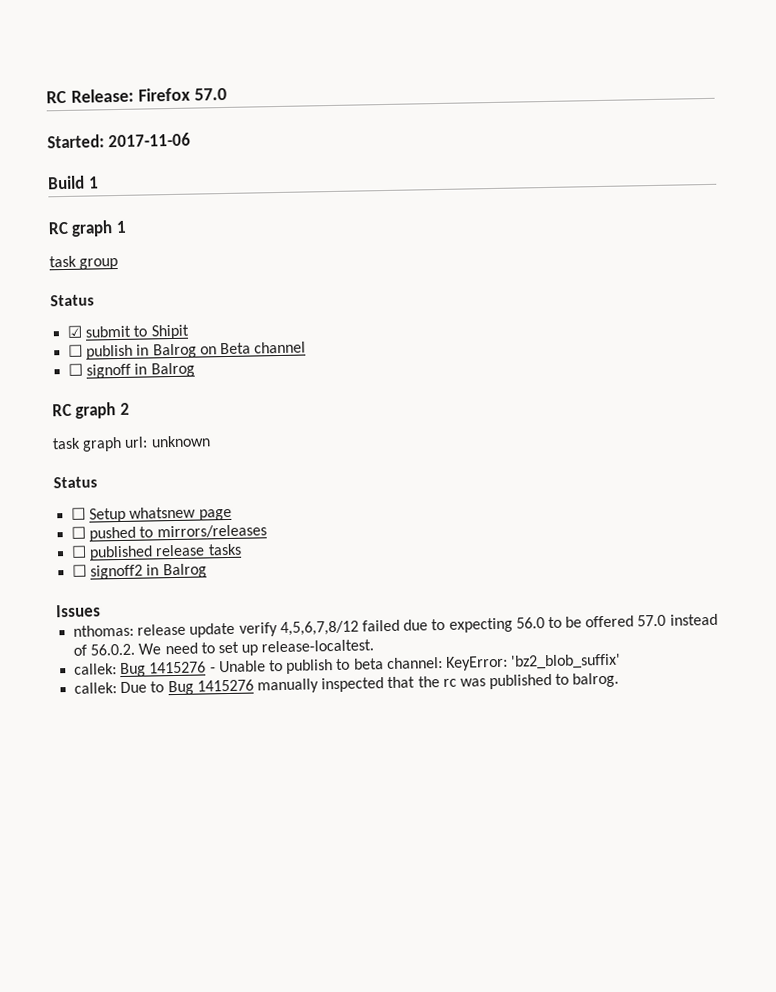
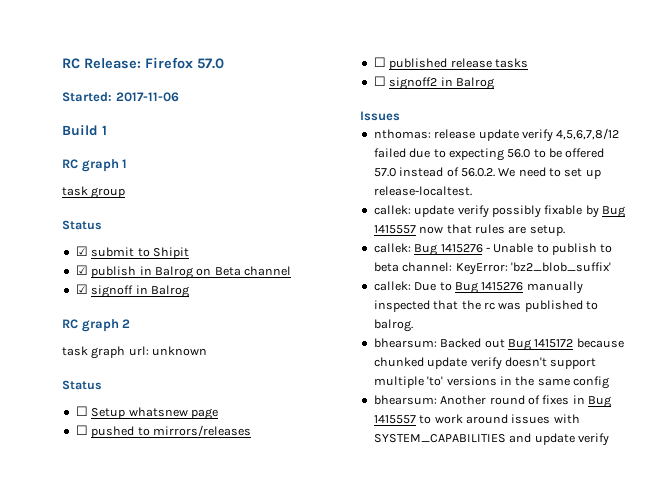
[68,344,84,357] ☐ -> [75,265,88,275] ☑
[68,363,84,376] ☐ -> [75,284,88,294] ☑
(375, 646) none -> [373,205,625,218] [373,224,565,236] // callek: update verify possibly fixable by Bug 1415557 now that rules are setup.
(620, 680) none -> [373,338,624,351] [373,357,597,370] [373,376,609,389] [373,395,611,408] [373,414,580,424] [373,433,609,446] // bhearsum: Backed out Bug 1415172 because chunked update verify doesn't support multiple 'to' versions in the same config // bhearsum: Another round of fixes in Bug 1415557 to work around issues with SYSTEM_CAPABILITIES and update verify

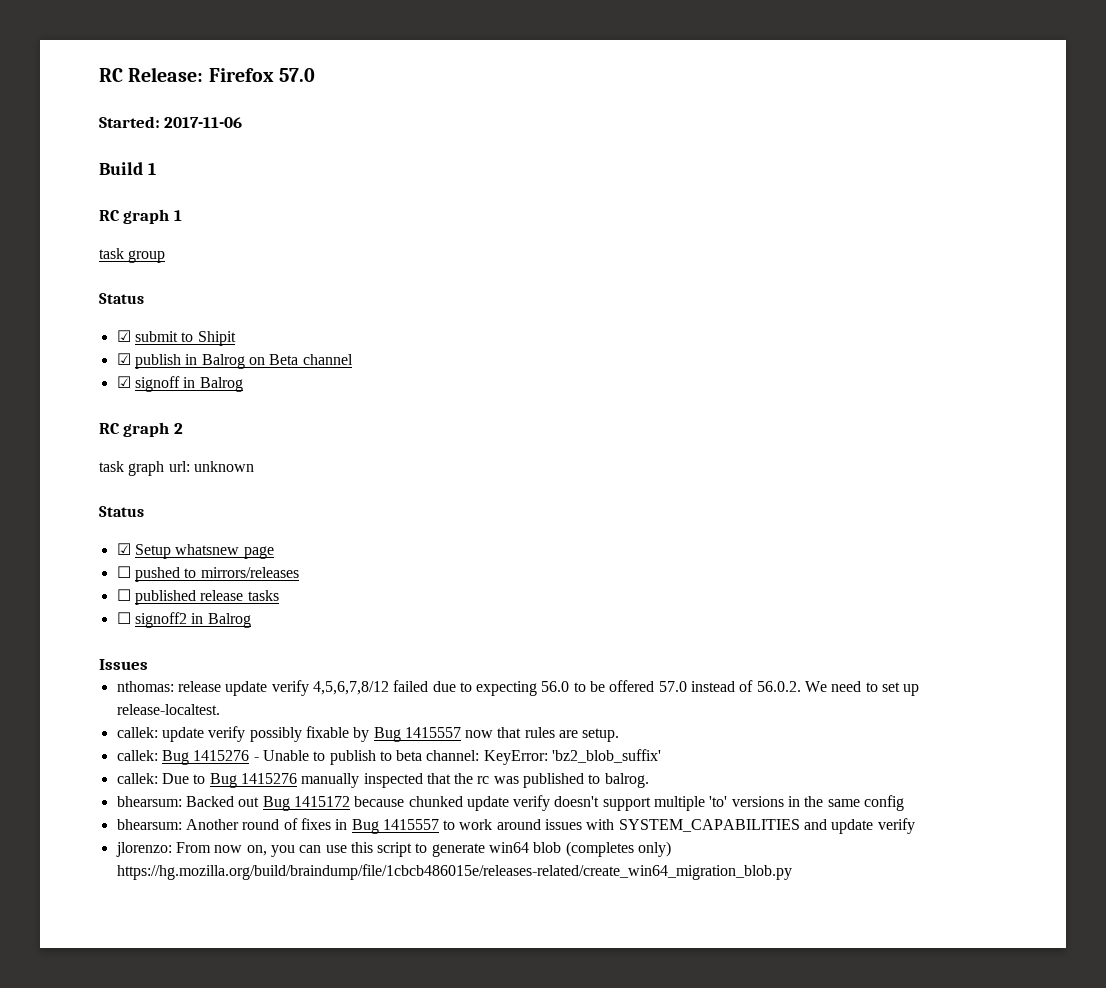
[75,406,88,416] ☐ -> [116,543,131,555] ☑
(609, 439) none -> [115,841,672,857] [116,864,792,880] // jlorenzo: From now on, you can use this script to generate win64 blob (completes only) https://hg.mozilla.org/build/braindump/file/1cbcb486015e/releases-related/create_win64_migration_blob.py

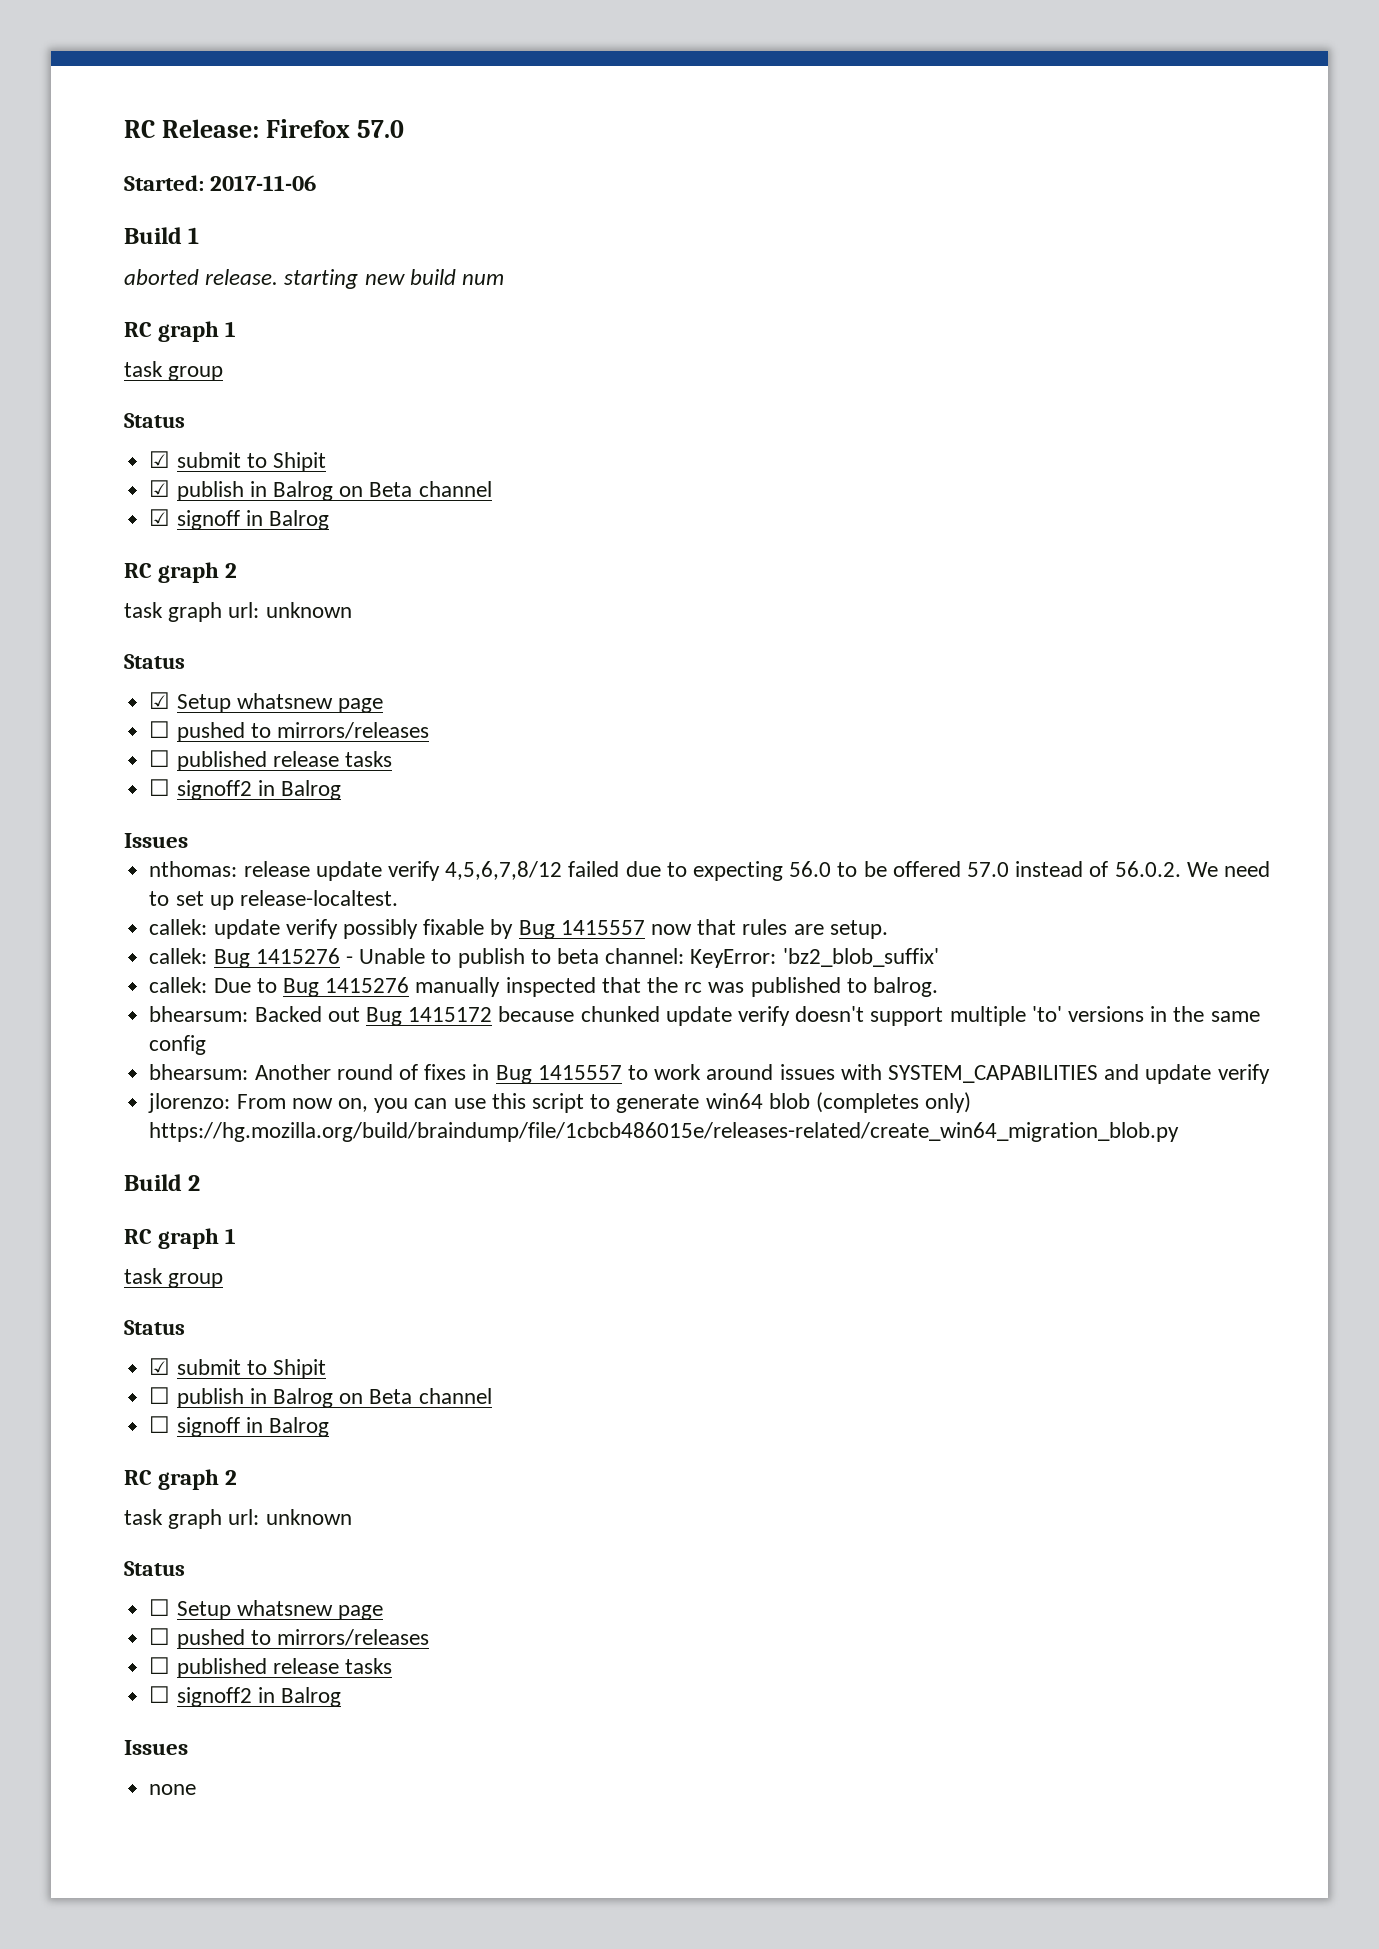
(156, 168) none -> [124,269,505,289] // aborted release. starting new build num
(792, 872) none -> [124,1174,201,1191] [124,1228,237,1249] [124,1268,224,1288] [124,1320,185,1335] [149,1358,326,1379] [149,1387,492,1408] [149,1416,329,1437] [124,1469,238,1490] [124,1509,352,1529] [124,1561,185,1576] [149,1599,383,1620] [149,1628,429,1649] [149,1657,392,1678] [149,1686,341,1707] [124,1740,188,1755] [149,1784,197,1795] // Build 2 // RC graph 1 // task group // Status // ☑ submit to Shipit // ☐ publish in Balrog on Beta channel // ☐ signoff in Balrog // RC graph 2 // task graph url: unknown // Status // ☐ Setup whatsnew page // ☐ pushed to mirrors/releases // ☐ published release tasks // ☐ signoff2 in Balrog // Issues // none

